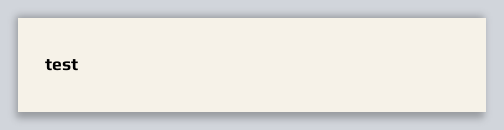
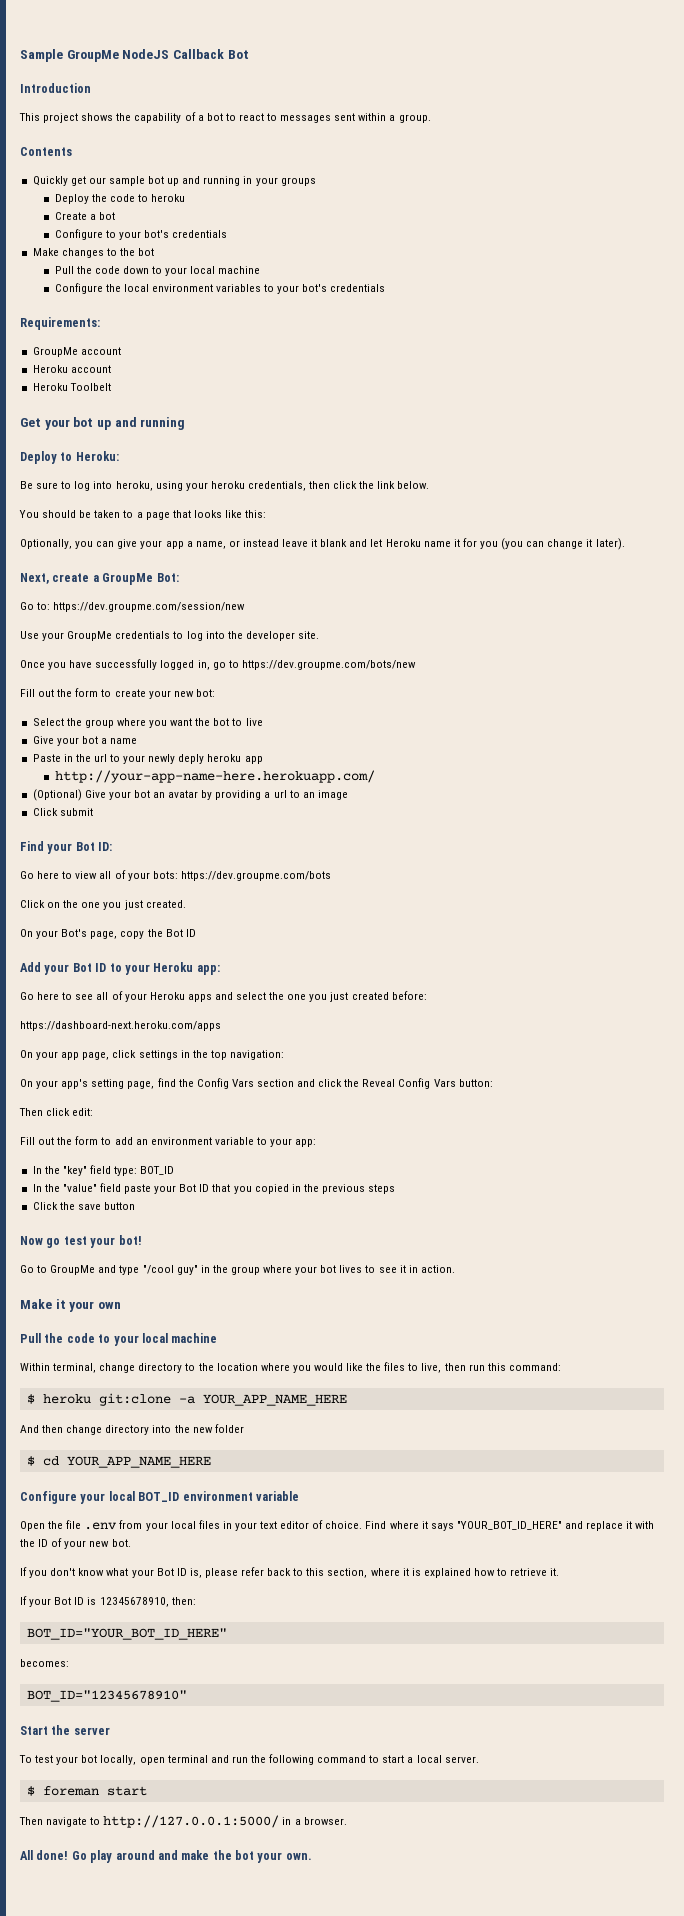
[45,59,78,71] test -> [20,49,249,62] [20,83,91,93] [19,112,431,123] [20,147,72,156] [32,176,316,186] [54,194,186,204] [54,212,115,220] [54,229,228,240] [32,248,155,258] [54,266,261,276] [54,283,386,294] [20,317,100,330] [32,347,121,357] [32,365,111,373] [32,383,111,391] [20,417,186,430] [20,451,119,464] [20,481,430,491] [19,510,267,520] [20,538,625,550] [20,573,179,585] [20,602,246,612] [20,631,319,641] [20,659,416,670] [20,688,215,699] [32,718,263,728] [32,736,138,746] [32,754,263,764] [54,770,375,783] [32,789,348,801] [32,808,93,816] [20,841,113,854] [20,870,331,881] [20,900,186,910] [20,929,196,939] [20,962,220,975] [20,991,427,1002] [20,1021,221,1031] [20,1050,284,1060] [20,1078,493,1089] [19,1108,94,1116] [20,1136,317,1147] [32,1165,175,1176] [32,1183,396,1194] [32,1202,135,1210] [20,1235,142,1248] [20,1265,455,1275] [20,1299,121,1312] [20,1333,218,1346] [20,1362,561,1373] [26,1393,347,1406] [20,1424,244,1435] [26,1456,211,1468] [20,1491,299,1504] [20,1520,655,1531] [20,1538,131,1549] [20,1567,560,1578] [20,1596,196,1607] [26,1628,227,1640] [20,1659,69,1667] [26,1690,187,1702] [20,1725,110,1735] [19,1754,479,1765] [26,1786,147,1796] [19,1815,347,1828] [20,1850,312,1863] Sample GroupMe NodeJS Callback Bot // Introduction // This project shows the capability of a bot to react to messages sent within a group. // Contents // Quickly get our sample bot up and running in your groups // Deploy the code to heroku // Create a bot // Configure to your bot's credentials // Make changes to the bot // Pull the code down to your local machine // Configure the local environment variables to your bot's credentials // Requirements: // GroupMe account // Heroku account // Heroku Toolbelt // Get your bot up and running // Deploy to Heroku: // Be sure to log into heroku, using your heroku credentials, then click the link below. // You should be taken to a page that looks like this: // Optionally, you can give your app a name, or instead leave it blank and let Heroku name it for you (you can change it later). // Next, create a GroupMe Bot: // Go to: https://dev.groupme.com/session/new // Use your GroupMe credentials to log into the developer site. // Once you have successfully logged in, go to https://dev.groupme.com/bots/new // Fill out the form to create your new bot: // Select the group where you want the bot to live // Give your bot a name // Paste in the url to your newly deply heroku app // http://your-app-name-here.herokuapp.com/ // (Optional) Give your bot an avatar by providing a url to an image // Click submit // Find your Bot ID: // Go here to view all of your bots: https://dev.groupme.com/bots // Click on the one you just created. // On your Bot's page, copy the Bot ID // Add your Bot ID to your Heroku app: // Go here to see all of your Heroku apps and select the one you just created before: // https://dashboard-next.heroku.com/apps // On your app page, click settings in the top navigation: // On your app's setting page, find the Config Vars section and click the Reveal Config Vars button: // Then click edit: // Fill out the form to add an environment variable to your app: // In the "key" field type: BOT_ID // In the "value" field paste your Bot ID that you copied in the previous steps // Click the save button // Now go test your bot! // Go to GroupMe and type "/cool guy" in the group where your bot lives to see it in action. // Make it your own // Pull the code to your local machine // Within terminal, change directory to the location where you would like the files to live, then run this command: // $ heroku git:clone -a YOUR_APP_NAME_HERE // And then change directory into the new folder // $ cd YOUR_APP_NAME_HERE // Configure your local BOT_ID environment variable // Open the file .env from your local files in your text editor of choice. Find where it says "YOUR_BOT_ID_HERE" and replace it with the ID of your new bot. // If you don't know what your Bot ID is, please refer back to this section, where it is explained how to retrieve it. // If your Bot ID is 12345678910, then: // BOT_ID="YOUR_BOT_ID_HERE" // becomes: // BOT_ID="12345678910" // Start the server // To test your bot locally, open terminal and run the following command to start a local server. // $ foreman start // Then navigate to http://127.0.0.1:5000/ in a browser. // All done! Go play around and make the bot your own.

